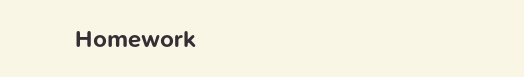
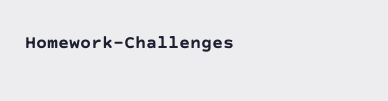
[75,31,196,48] Homework -> [25,36,234,52] Homework-Challenges

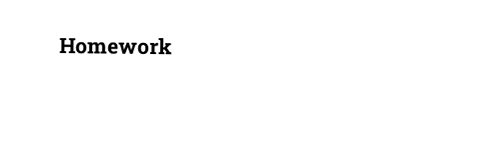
[25,36,234,52] Homework-Challenges -> [59,37,173,56] Homework

